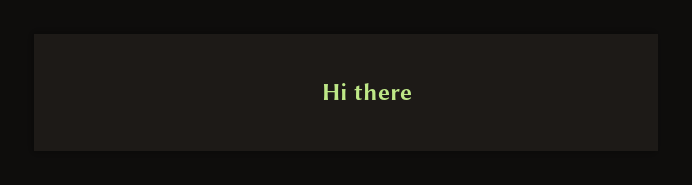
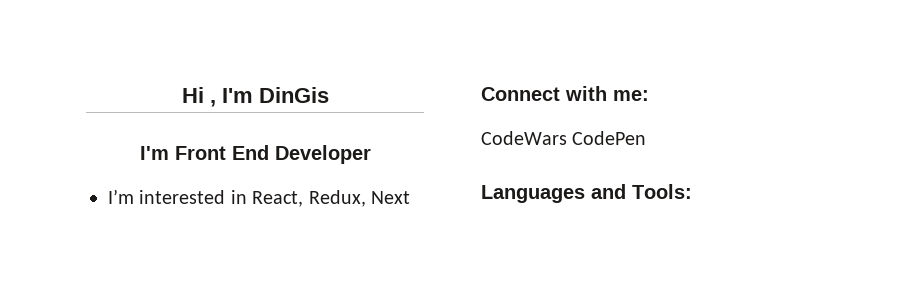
[353,83,412,100] there -> [209,87,329,107] [139,145,371,164] [108,189,410,207] [481,86,649,101] [481,131,647,145] [481,184,692,203] , I'm DinGis // I'm Front End Developer // I’m interested in React, Redux, Next // Connect with me: // CodeWars CodePen // Languages and Tools:

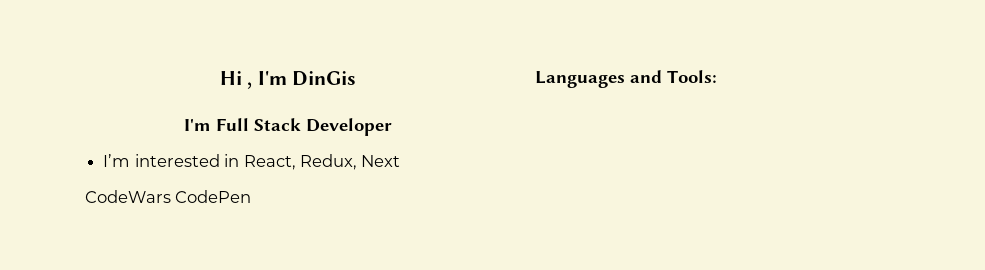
[174,145,269,160] Front End -> [216,118,301,131] Full Stack
[481,86,649,101] // Connect with me: -> (401, 161) none

